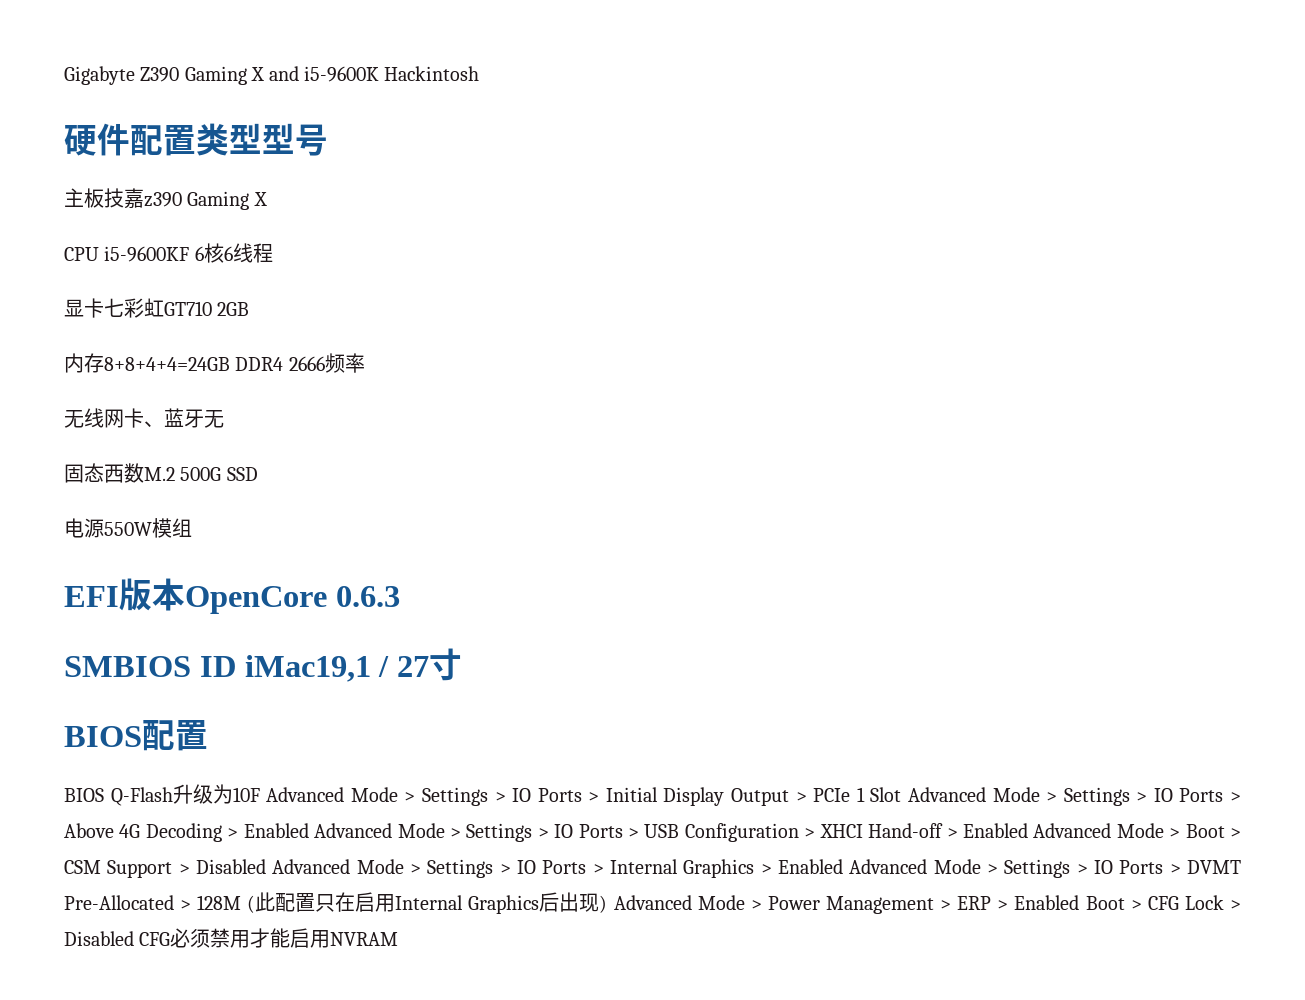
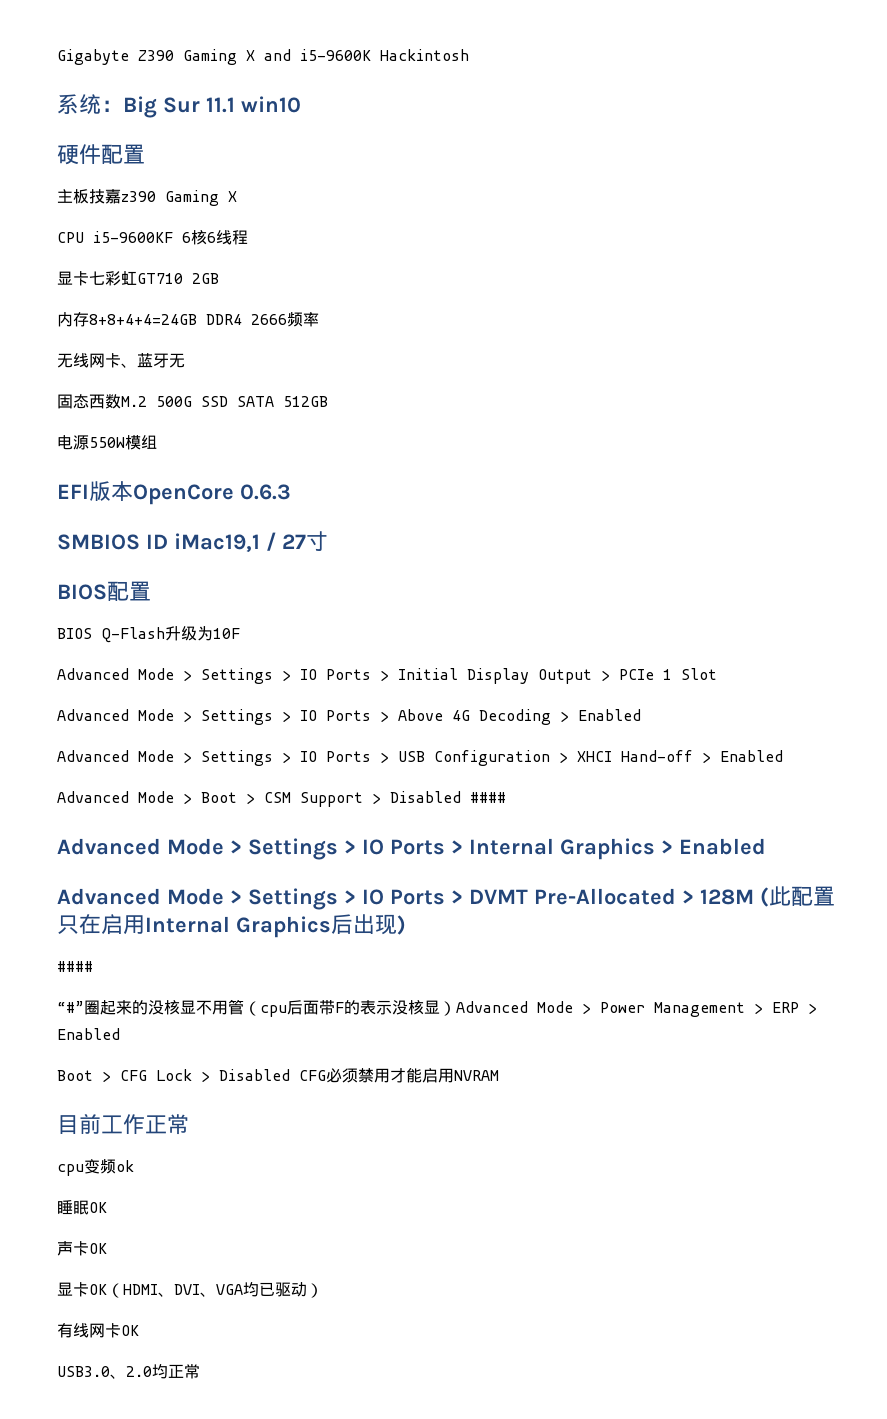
(480, 73) none -> [57,94,301,118] // 系统：Big Sur 11.1 win10
[196,123,328,156] 类型型号 -> (145, 154) none
(258, 474) none -> [237,396,328,407] SATA 512GB
(260, 794) none -> (240, 633) //
(902, 794) none -> (717, 674) //
(309, 830) none -> (641, 715) //
(1028, 830) none -> (783, 756) //
(266, 866) none -> [470,792,506,803] #### //
(843, 866) none -> (766, 846) //
(608, 904) none -> [57,961,93,972] [57,999,456,1017] // #### // “#”圈起来的没核显不用管（cpu后面带F的表示没核显）
(1080, 902) none -> (120, 1034) //
(399, 939) none -> [57,1113,189,1135] [57,1159,134,1176] [57,1200,107,1215] [57,1241,107,1256] [57,1282,323,1298] [57,1323,139,1338] [57,1364,200,1379] // 目前工作正常 // cpu变频ok // 睡眠OK // 声卡OK // 显卡OK（HDMI、DVI、VGA均已驱动） // 有线网卡OK // USB3.0、2.0均正常

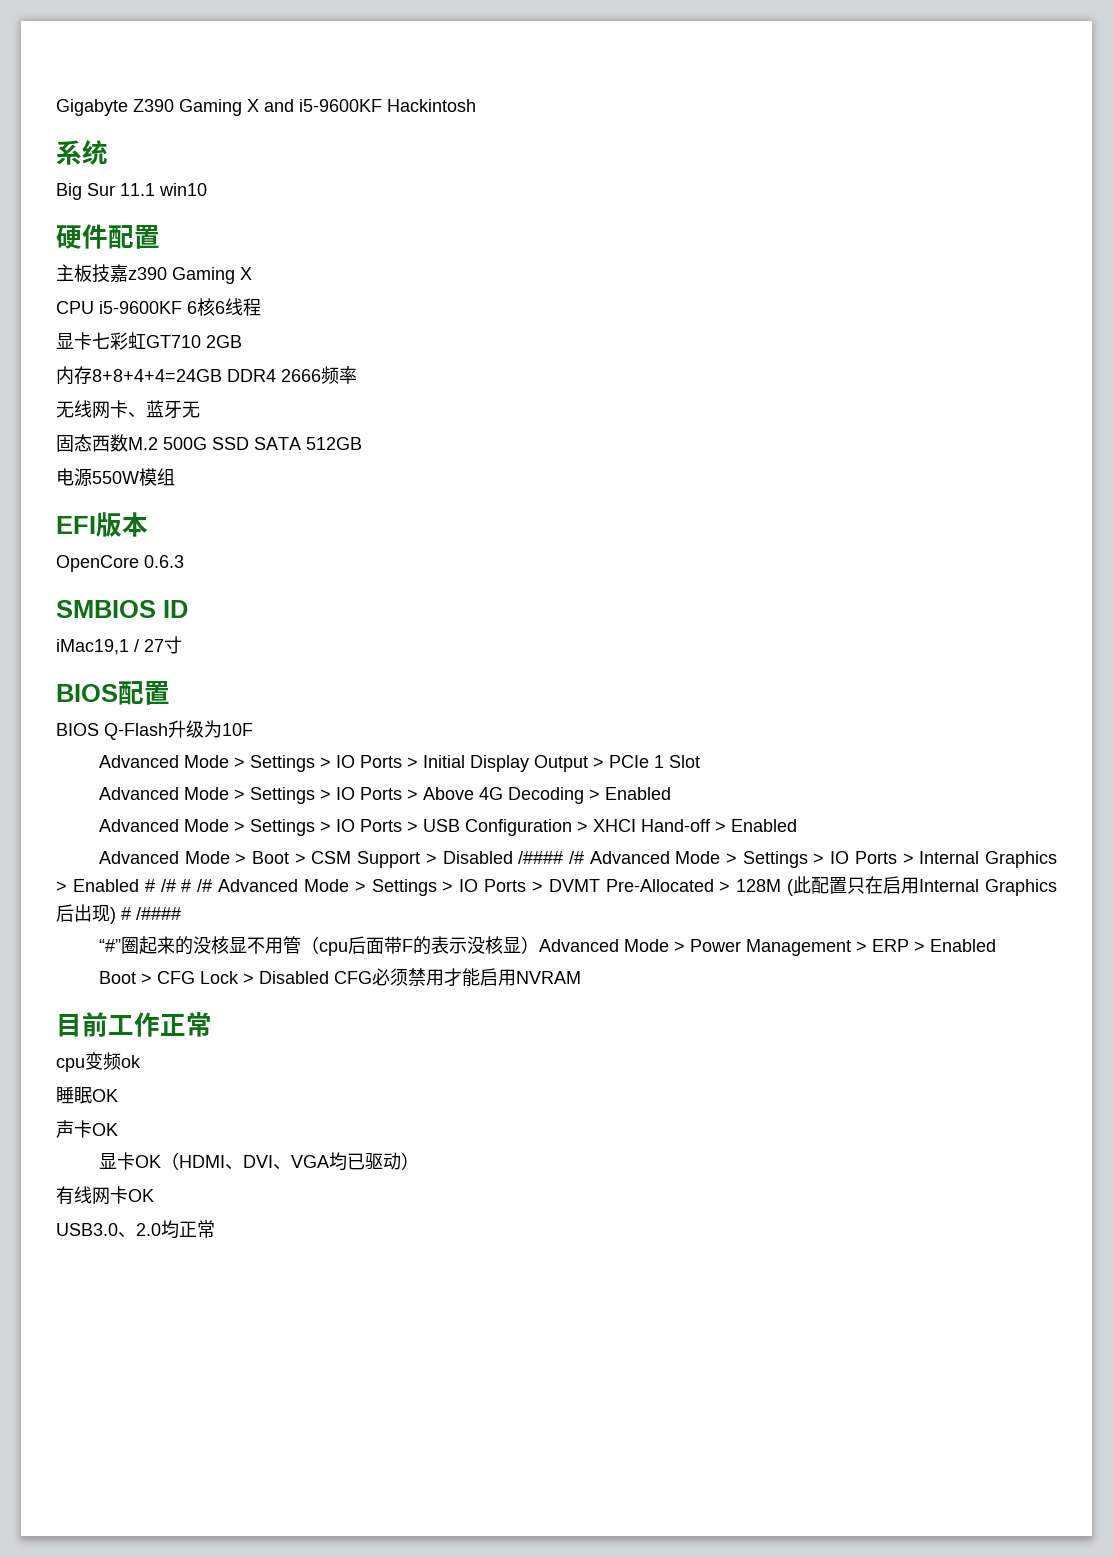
[300,49,371,61] i5-9600K -> [299,99,382,112] i5-9600KF
[101,100,123,112] ： -> (108, 152) //
(133, 491) none -> (148, 524) //
(168, 541) none -> (188, 609) //
[470,792,506,803] #### // -> [518,851,584,864] /#### /#
(766, 846) // -> [144,879,213,892] # /# # /#
[57,961,93,972] // #### -> [121,907,181,920] # /####

